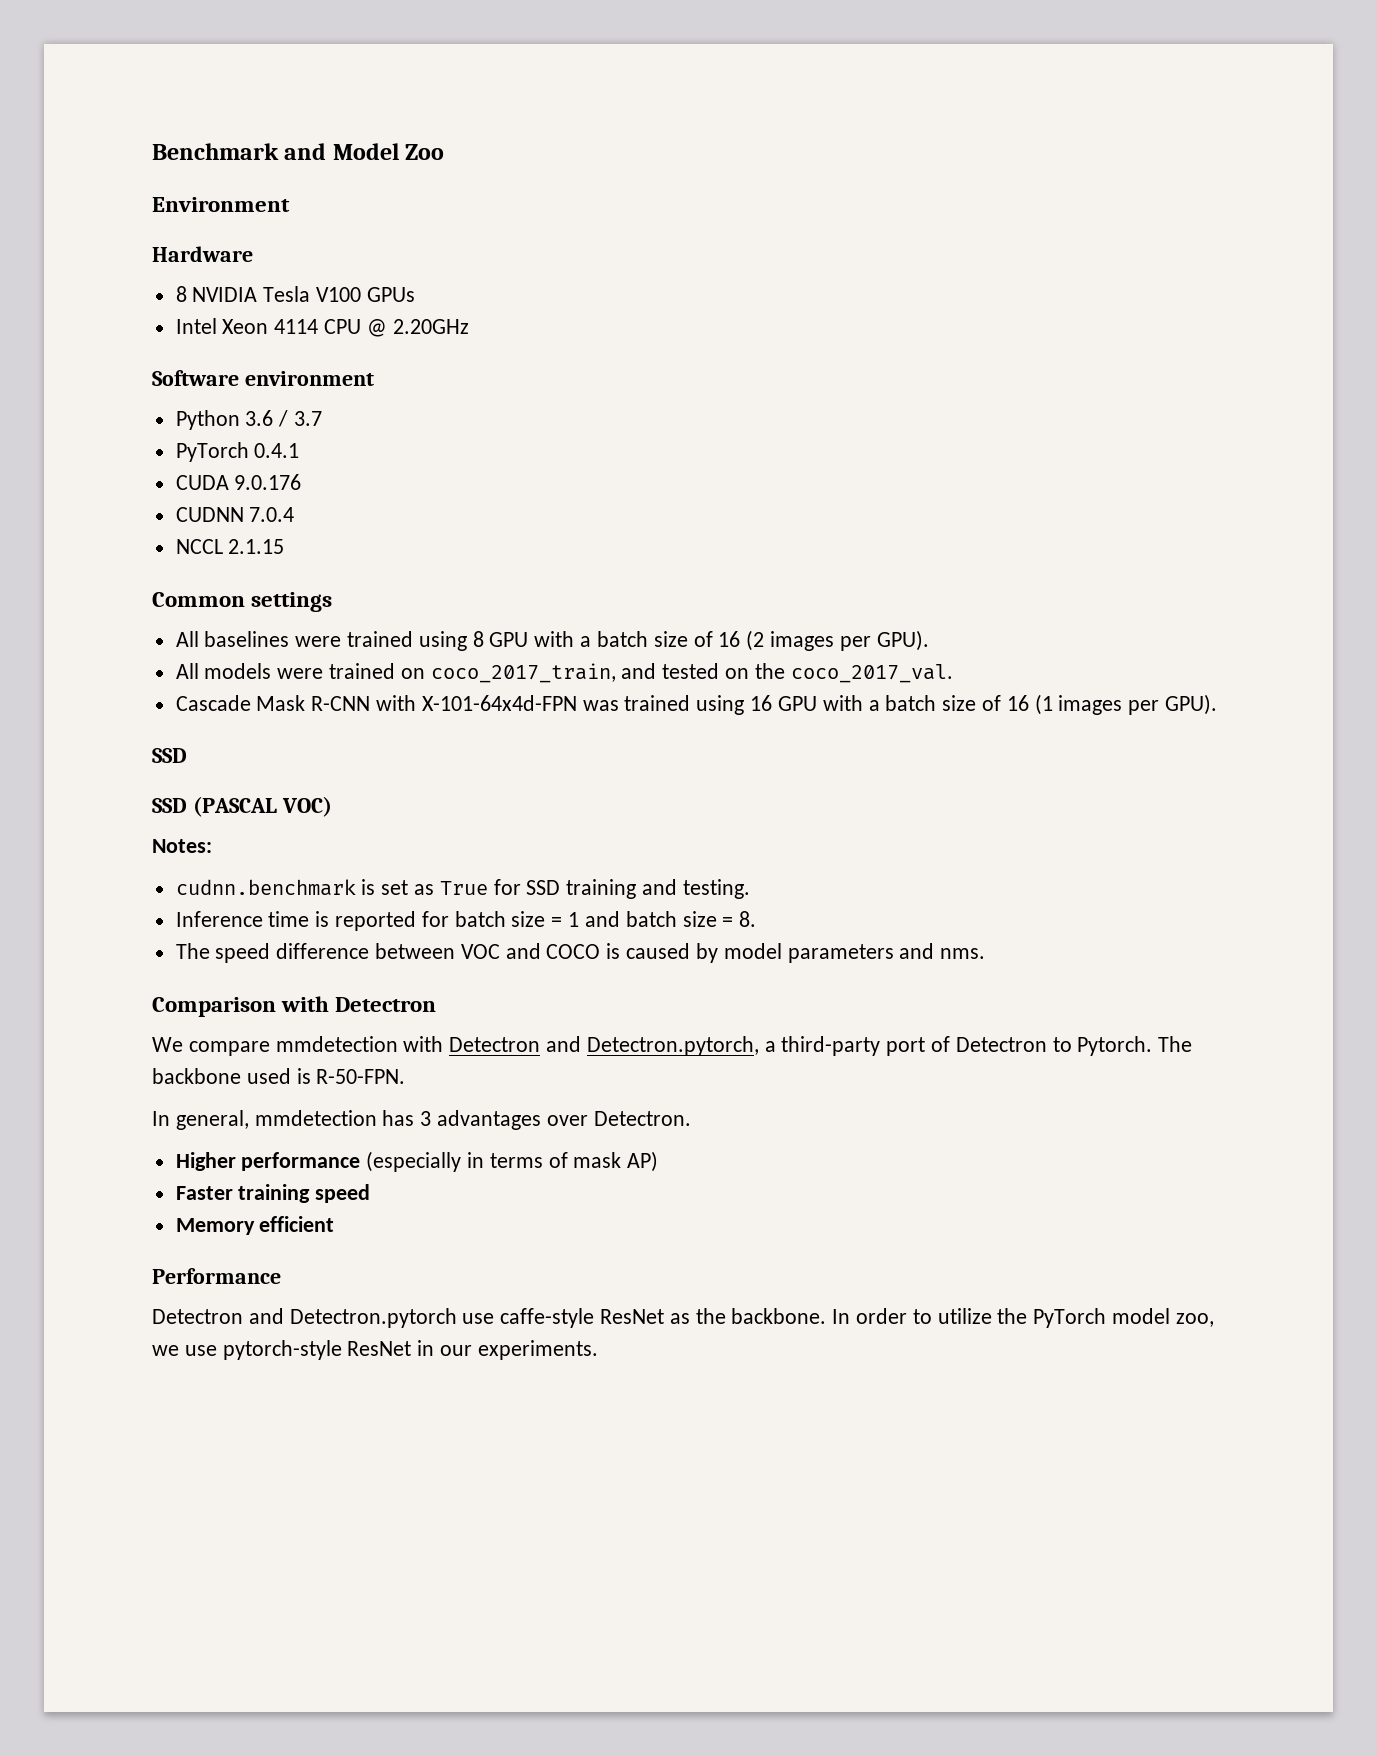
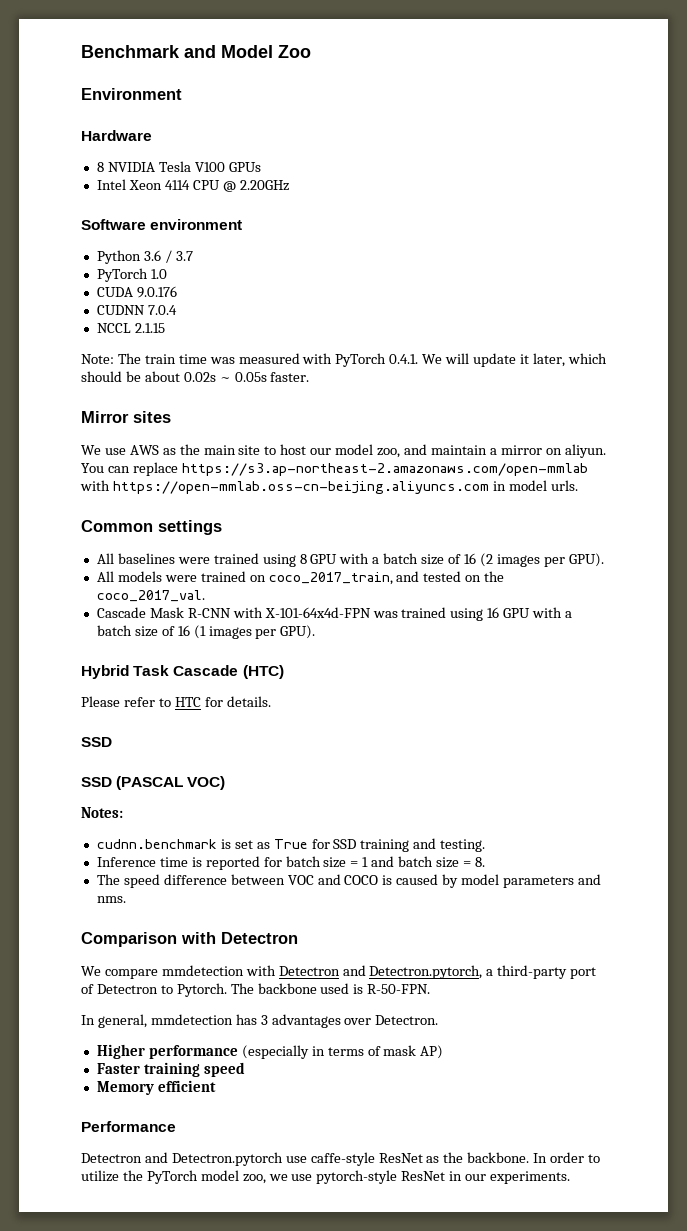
[254,443,300,458] 0.4.1 -> [150,269,167,279] 1.0
(285, 546) none -> [81,353,607,367] [81,371,310,382] [81,411,171,423] [81,444,606,458] [81,462,588,476] [80,480,578,494] // Note: The train time was measured with PyTorch 0.4.1. We will update it later, which should be about 0.02s ~ 0.05s faster. // Mirror sites // We use AWS as the main site to host our model zoo, and maintain a mirror on aliyun. You can replace https://s3.ap-northeast-2.amazonaws.com/open-mmlab with https://open-mmlab.oss-cn-beijing.aliyuncs.com in model urls.
(1217, 704) none -> [81,665,284,679] [81,696,271,707] // Hybrid Task Cascade (HTC) // Please refer to HTC for details.

